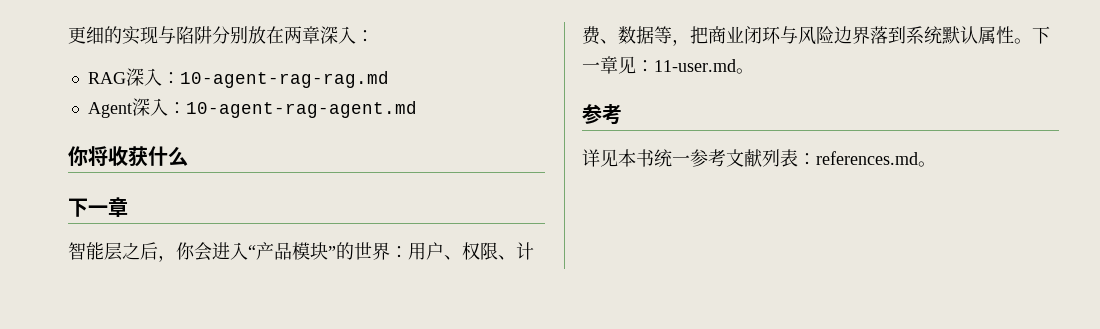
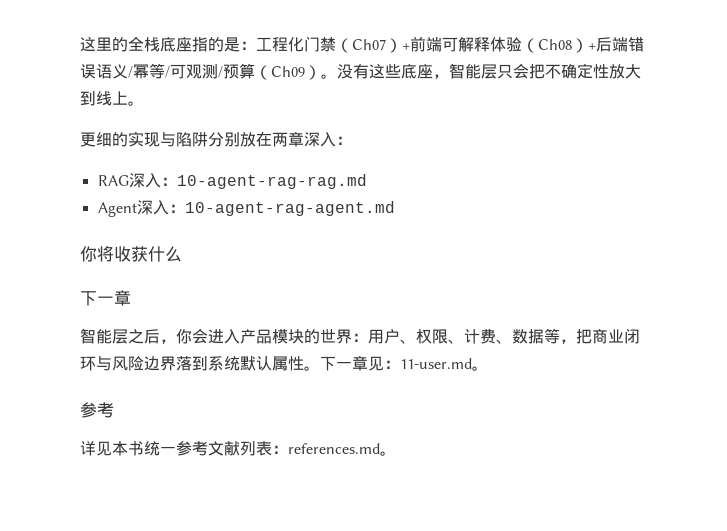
(68, 35) none -> [80,36,644,53] [80,63,641,80] [80,91,144,106] 这里的全栈底座指的是：工程化门禁（Ch07）+前端可解释体验（Ch08）+后端错误语义/幂等/可观测/预算（Ch09）。没有这些底座，智能层只会把不确定性放大到线上。 //
[248,245,256,258] “ -> (240, 336) none
[328,246,336,258] ” -> (304, 336) none

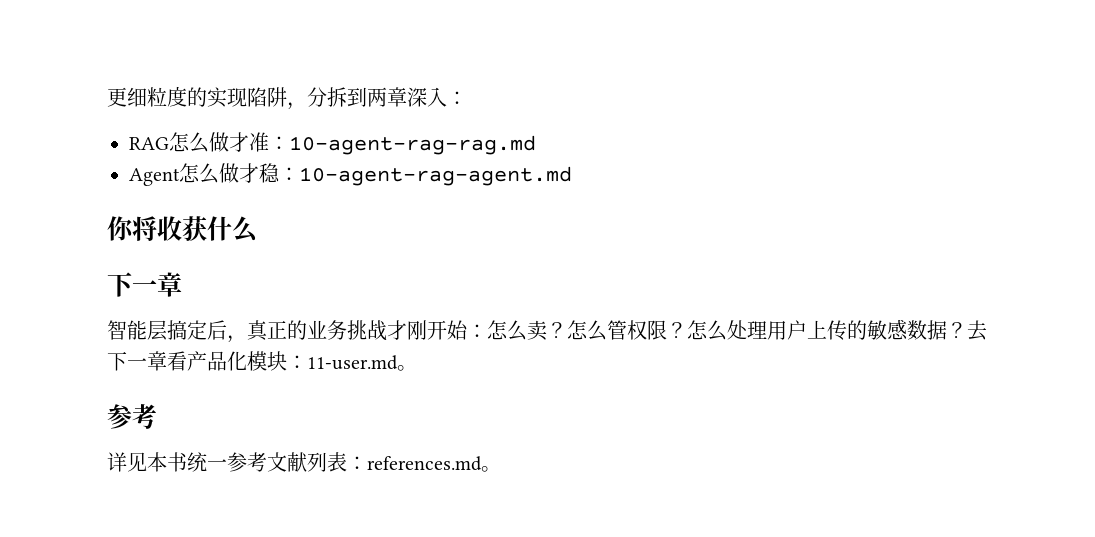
[80,36,644,53] [80,63,641,80] [80,91,144,106] [80,131,272,147] 这里的全栈底座指的是：工程化门禁（Ch07）+前端可解释体验（Ch08）+后端错误语义/幂等/可观测/预算（Ch09）。没有这些底座，智能层只会把不确定性放大到线上。 // 更细的实现与陷阱分别放在 -> [107,86,367,110] 更细粒度的实现陷阱，分拆到
[128,173,161,188] 深入 -> [169,132,269,153] 怎么做才准
[136,200,169,215] 深入 -> [179,163,280,184] 怎么做才稳
[128,328,640,344] [80,356,384,371] 之后，你会进入产品模块的世界：用户、权限、计费、数据等，把商业闭环与风险边界落到系统默认属性。下一章见 -> [167,319,987,343] [107,351,287,371] 搞定后，真正的业务挑战才刚开始：怎么卖？怎么管权限？怎么处理用户上传的敏感数据？去下一章看产品化模块

